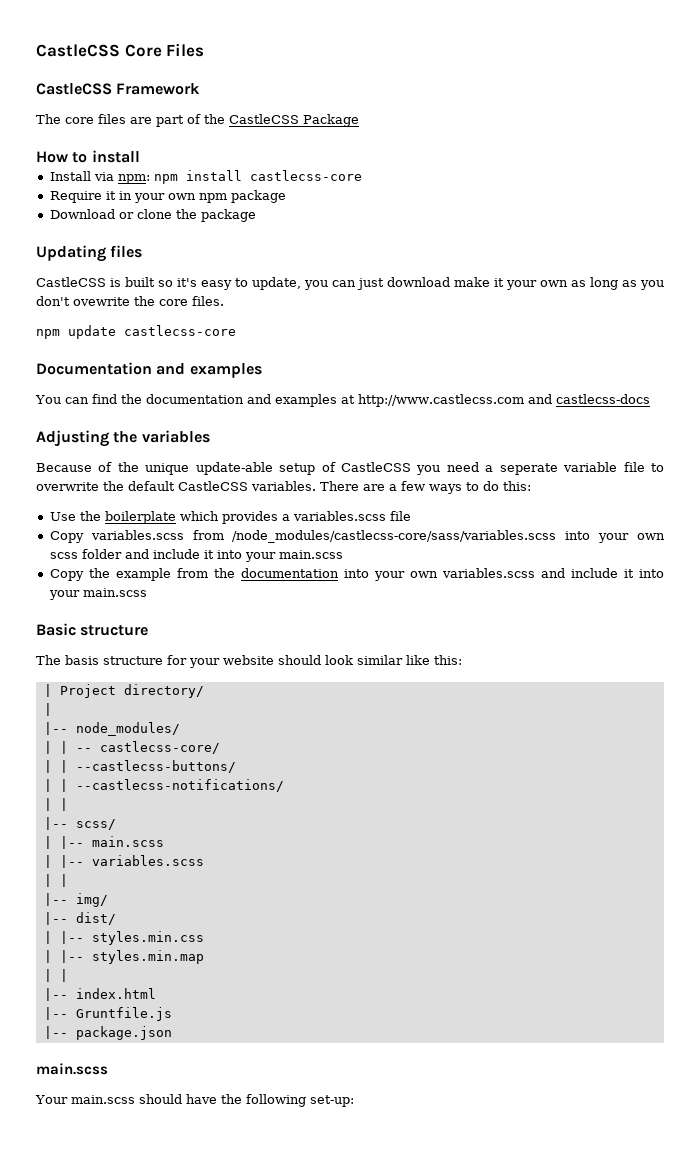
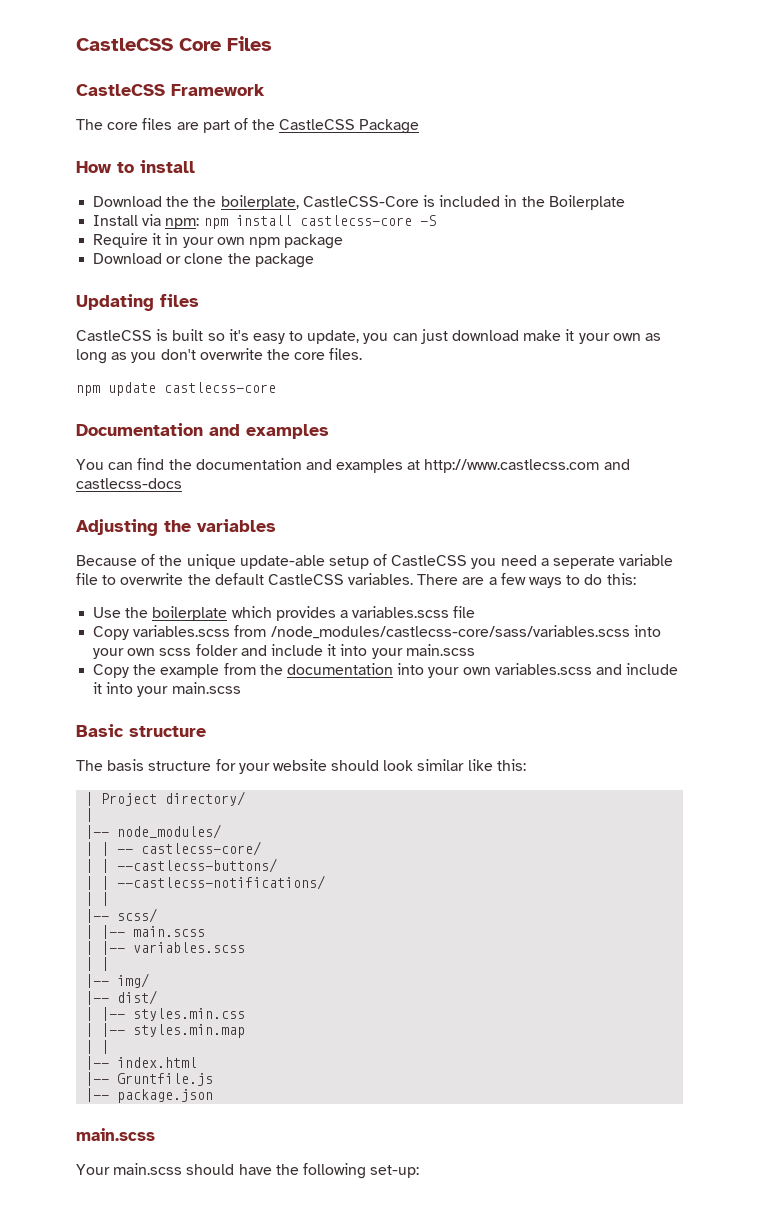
(140, 156) none -> [93,195,625,210] // Download the the boilerplate, CastleCSS-Core is included in the Boilerplate
(362, 175) none -> [419,215,436,226] -S
[73,297,130,306] ovewrite -> [199,348,263,360] overwrite

